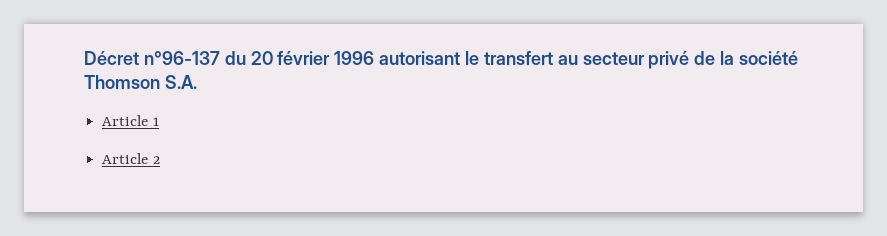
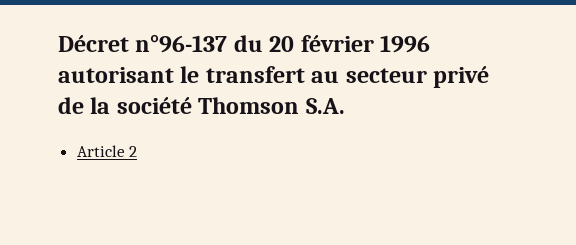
[102,115,159,126] // Article 1 -> (345, 106) none

